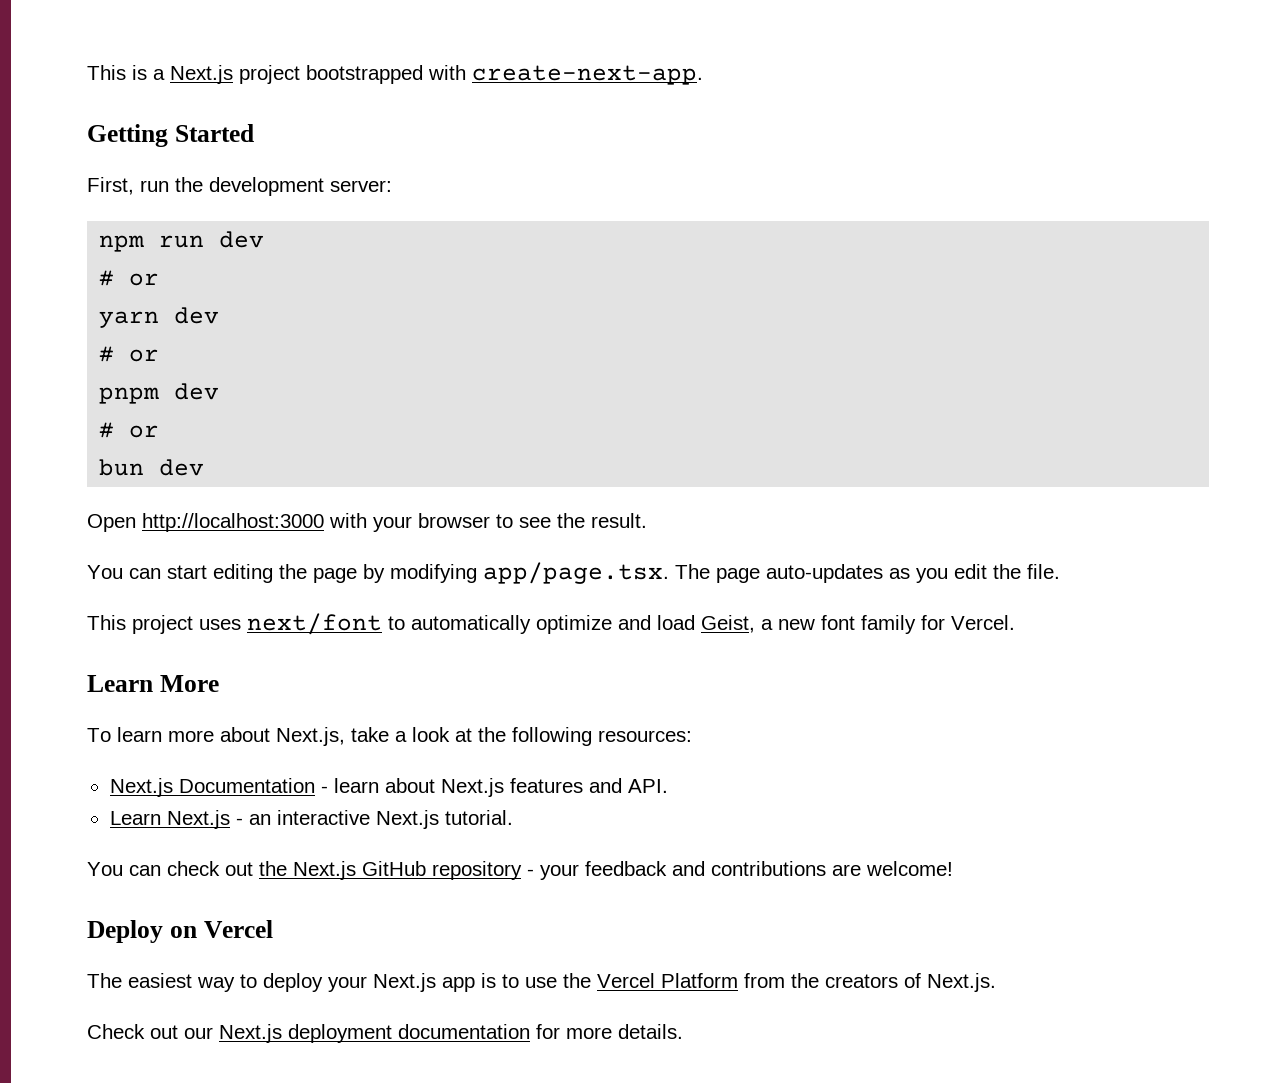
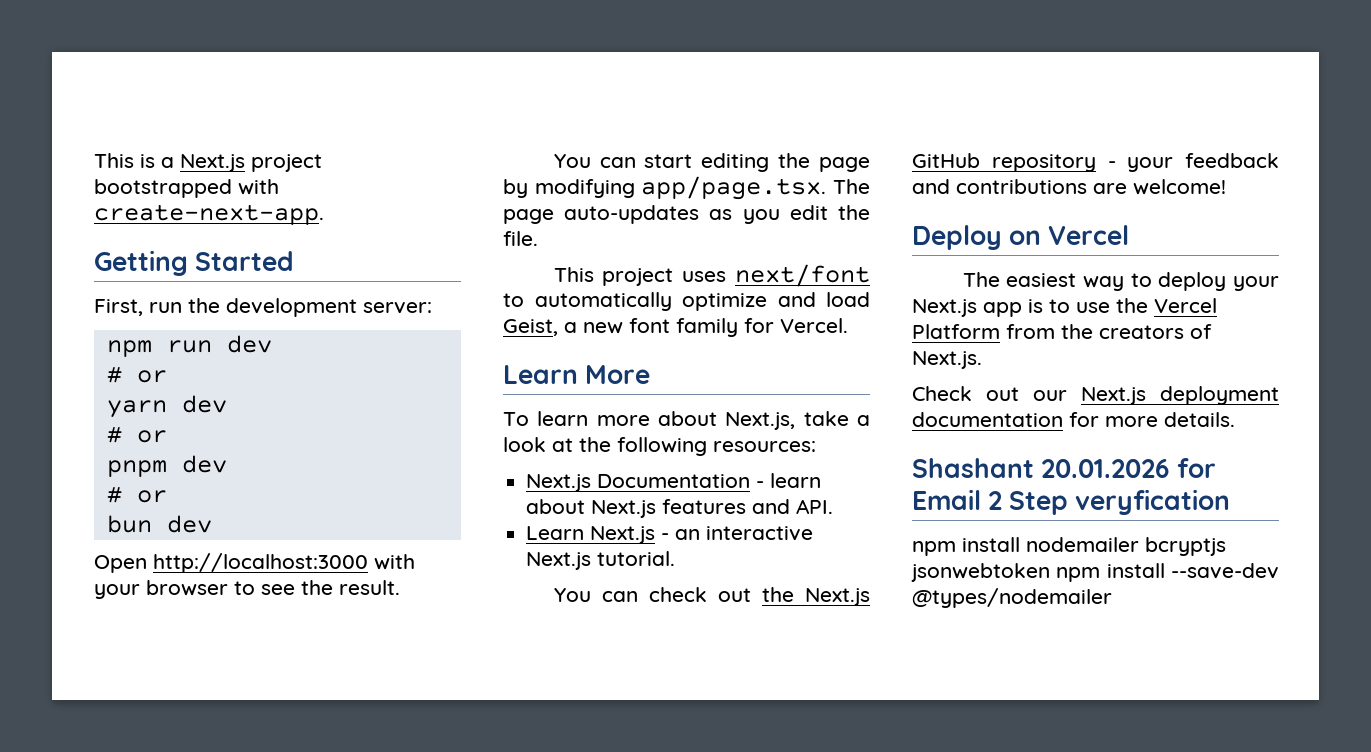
(683, 1031) none -> [912,458,1217,478] [912,489,1231,515] [912,537,1226,556] [911,563,1279,582] [912,588,1112,608] // Shashant 20.01.2026 for Email 2 Step veryfication // npm install nodemailer bcryptjs jsonwebtoken npm install --save-dev @types/nodemailer

